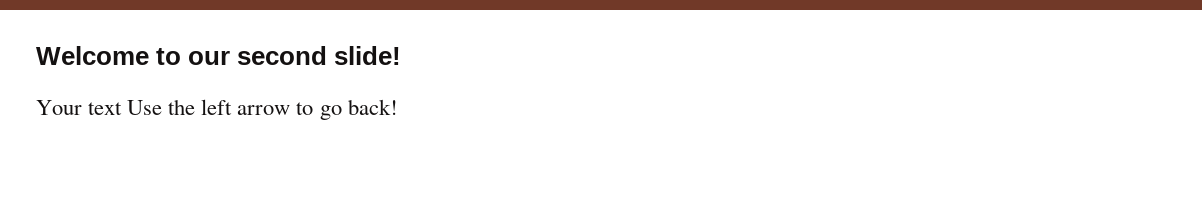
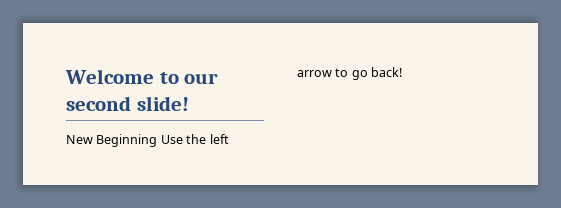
[36,100,123,115] Your text -> [66,134,158,147] New Beginning

